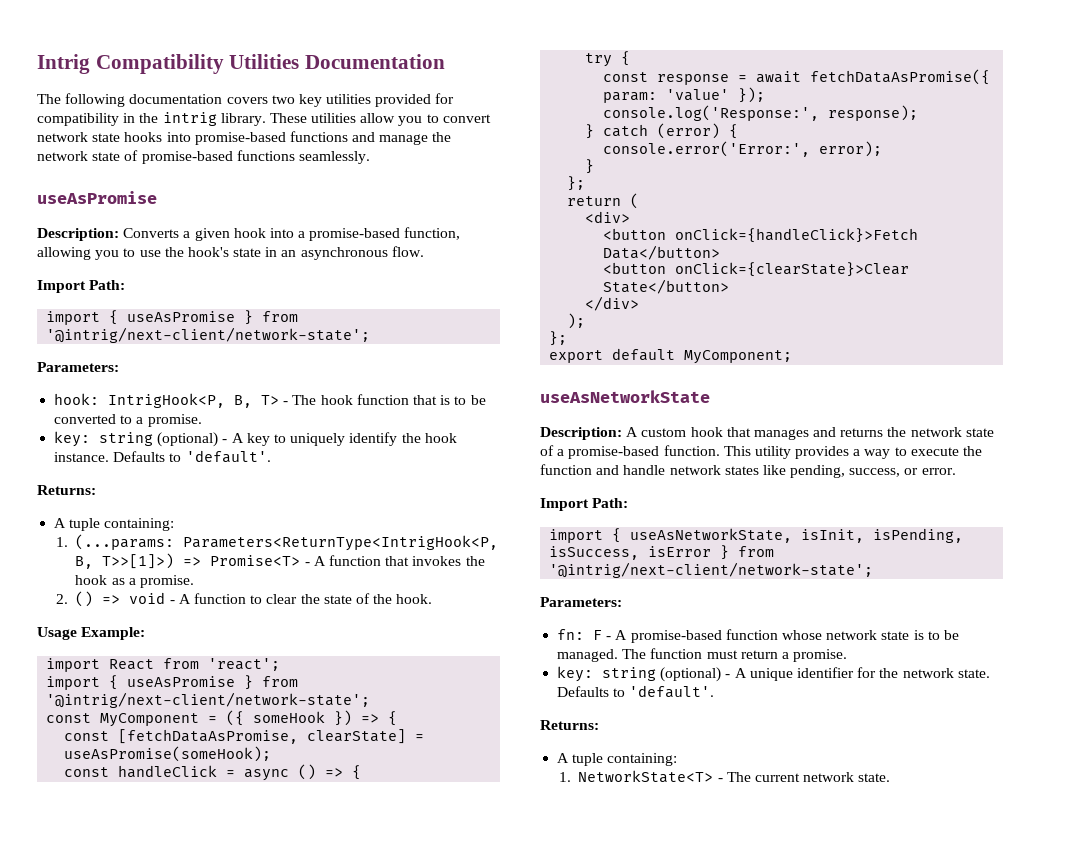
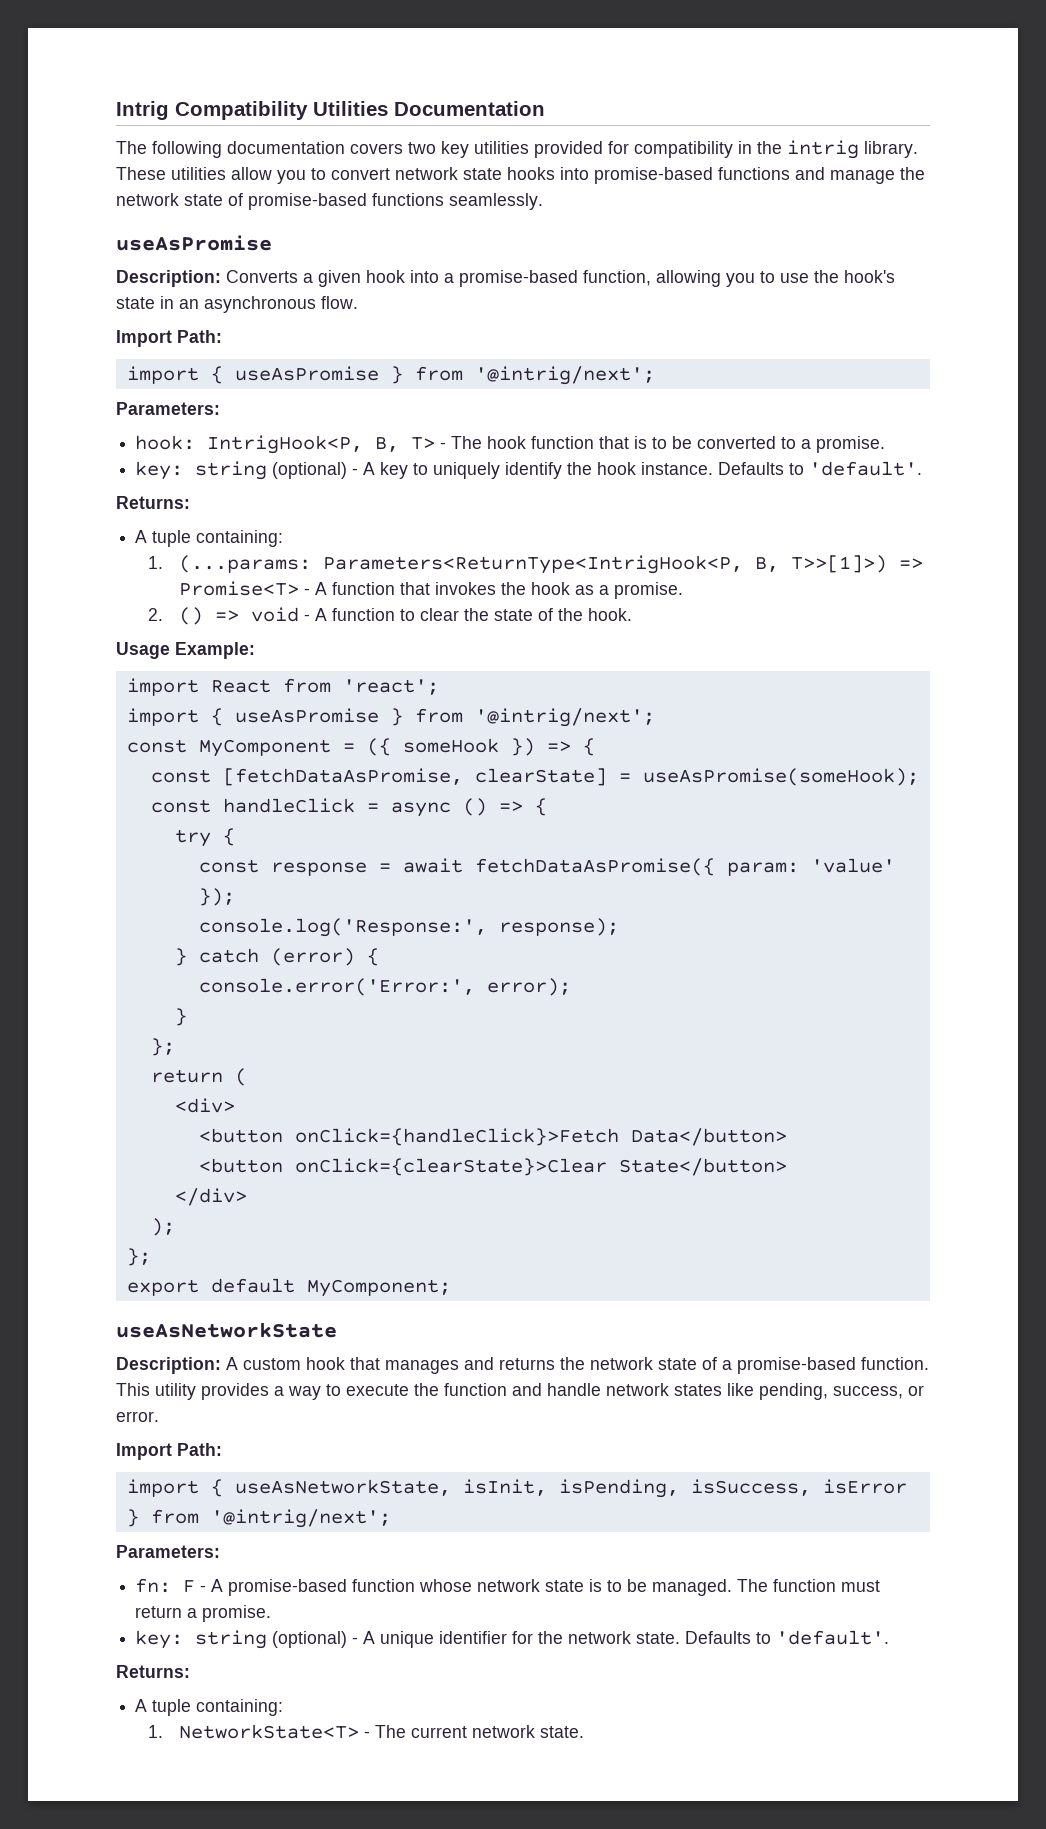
[46,327,371,343] '@intrig/next-client/network-state'; -> [474,366,655,385] '@intrig/next';
[46,692,371,708] '@intrig/next-client/network-state'; -> [474,708,655,727] '@intrig/next';
[549,562,874,578] '@intrig/next-client/network-state'; -> [210,1509,391,1528] '@intrig/next';

